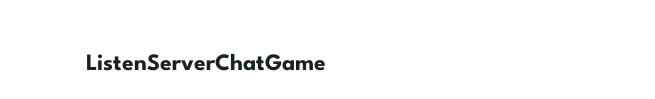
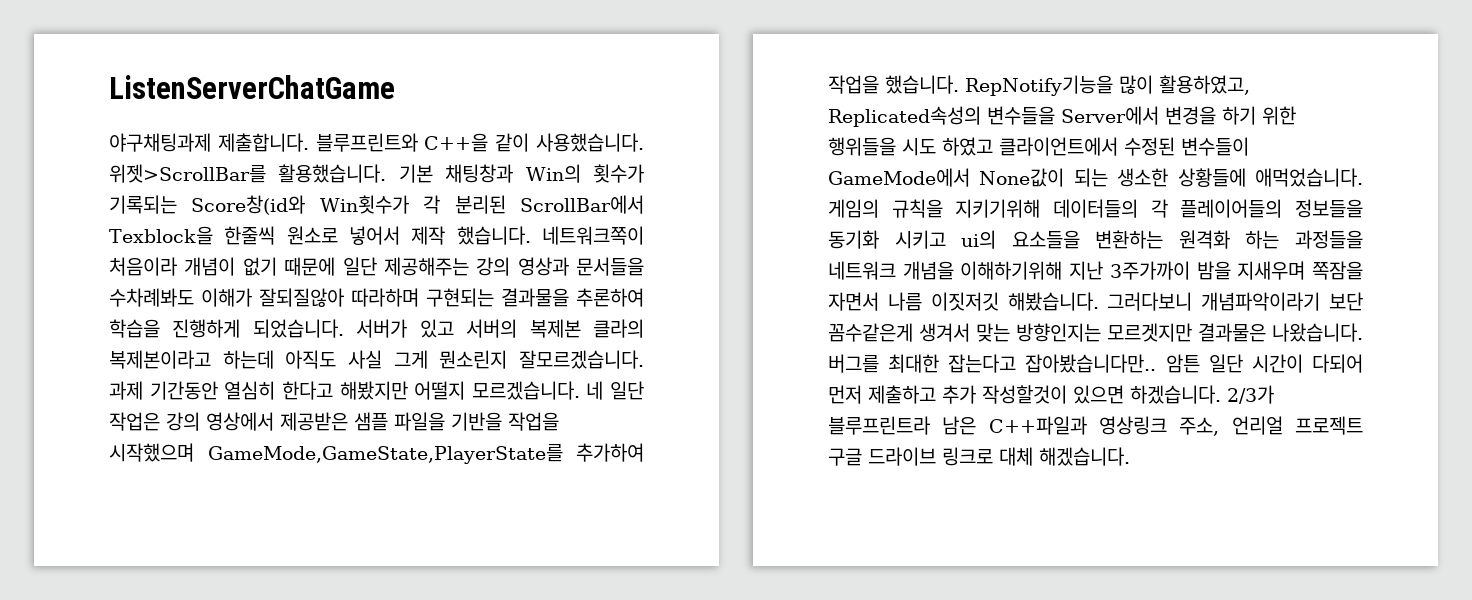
(326, 62) none -> [109,133,644,152] [109,164,644,183] [109,195,644,215] [109,226,644,245] [109,257,644,276] [109,288,644,307] [109,319,644,338] [109,350,644,369] [109,381,644,400] [109,412,559,431] [109,443,644,464] [828,75,1250,96] [828,106,1296,127] [828,137,1249,156] [828,168,1363,187] [828,199,1363,218] [828,230,1363,249] [828,261,1363,280] [828,292,1363,311] [828,323,1363,342] [828,354,1363,373] [828,385,1274,404] [828,416,1363,436] [828,447,1130,466] // 야구채팅과제 제출합니다. 블루프린트와 C++을 같이 사용했습니다. 위젯>ScrollBar를 활용했습니다. 기본 채팅창과 Win의 횟수가 기록되는 Score창(id와 Win횟수가 각 분리된 ScrollBar에서 Texblock을 한줄씩 원소로 넣어서 제작 했습니다. 네트워크쪽이 처음이라 개념이 없기 때문에 일단 제공해주는 강의 영상과 문서들을 수차례봐도 이해가 잘되질않아 따라하며 구현되는 결과물을 추론하여 학습을 진행하게 되었습니다. 서버가 있고 서버의 복제본 클라의 복제본이라고 하는데 아직도 사실 그게 뭔소린지 잘모르겠습니다. 과제 기간동안 열심히 한다고 해봤지만 어떨지 모르겠습니다. 네 일단 작업은 강의 영상에서 제공받은 샘플 파일을 기반을 작업을 시작했으며 GameMode,GameState,PlayerState를 추가하여 작업을 했습니다. RepNotify기능을 많이 활용하였고, Replicated속성의 변수들을 Server에서 변경을 하기 위한 행위들을 시도 하였고 클라이언트에서 수정된 변수들이 GameMode에서 None값이 되는 생소한 상황들에 애먹었습니다. 게임의 규칙을 지키기위해 데이터들의 각 플레이어들의 정보들을 동기화 시키고 ui의 요소들을 변환하는 원격화 하는 과정들을 네트워크 개념을 이해하기위해 지난 3주가까이 밤을 지새우며 쪽잠을 자면서 나름 이짓저깃 해봤습니다. 그러다보니 개념파악이라기 보단 꼼수같은게 생겨서 맞는 방향인지는 모르겟지만 결과물은 나왔습니다. 버그를 최대한 잡는다고 잡아봤습니다만.. 암튼 일단 시간이 다되어 먼저 제출하고 추가 작성할것이 있으면 하겠습니다. 2/3가 블루프린트라 남은 C++파일과 영상링크 주소, 언리얼 프로젝트 구글 드라이브 링크로 대체 해겠습니다.

